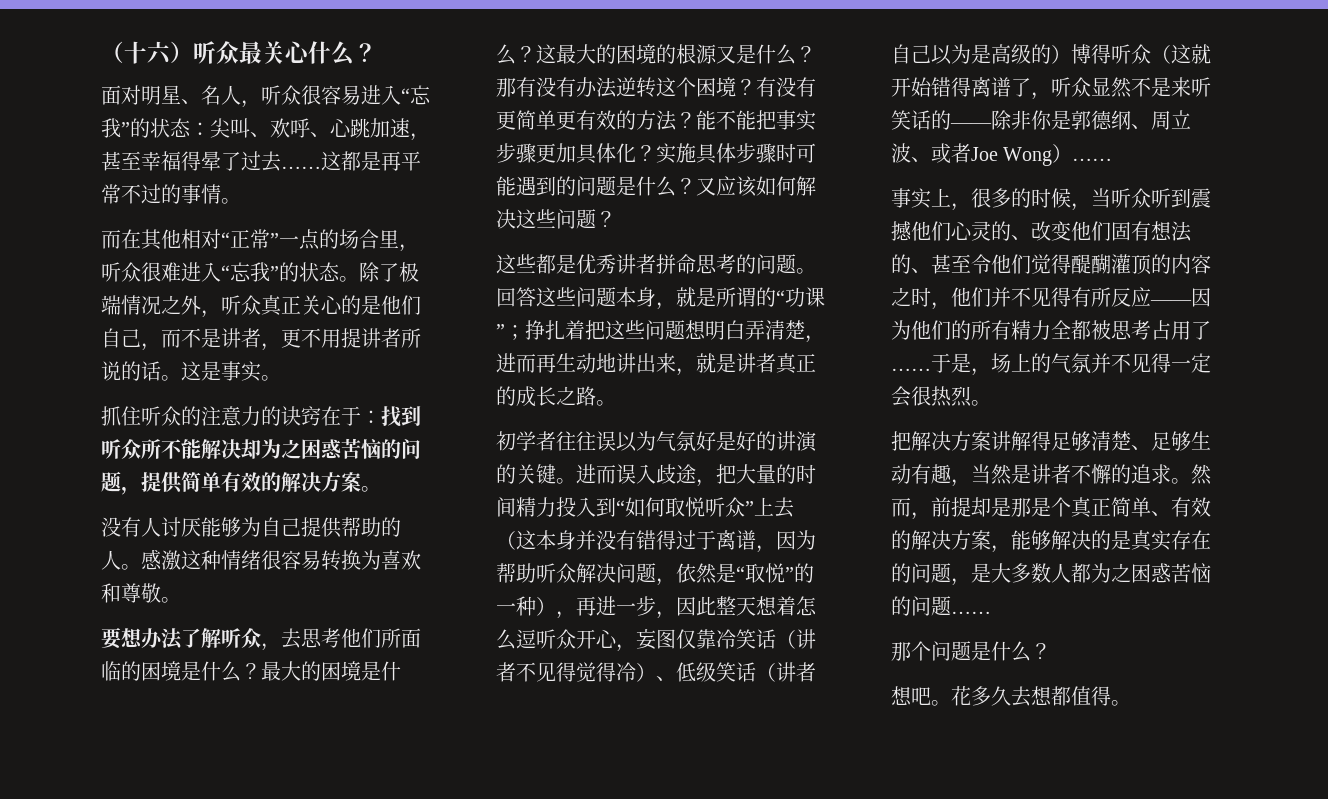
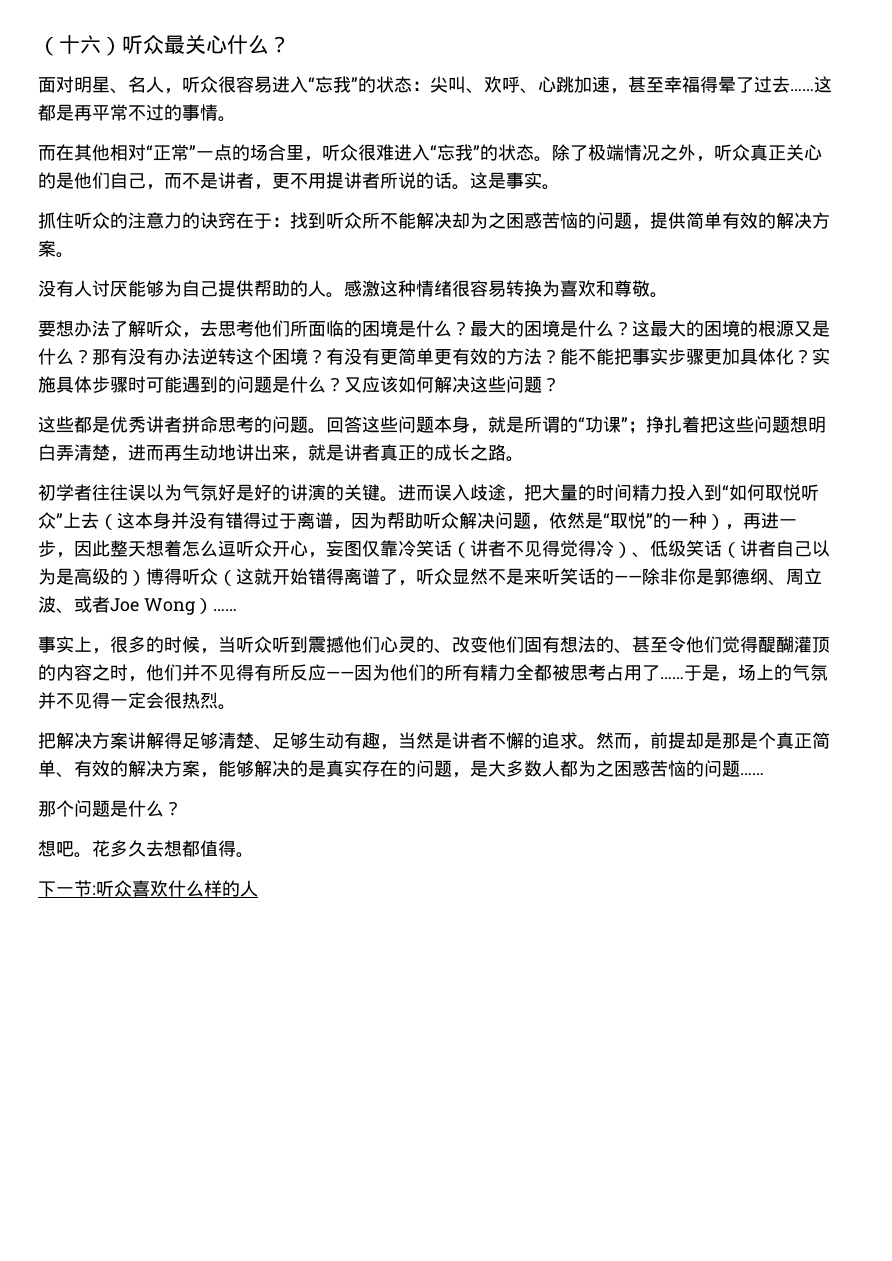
(1131, 703) none -> [38,880,258,897] // 下一节:听众喜欢什么样的人

